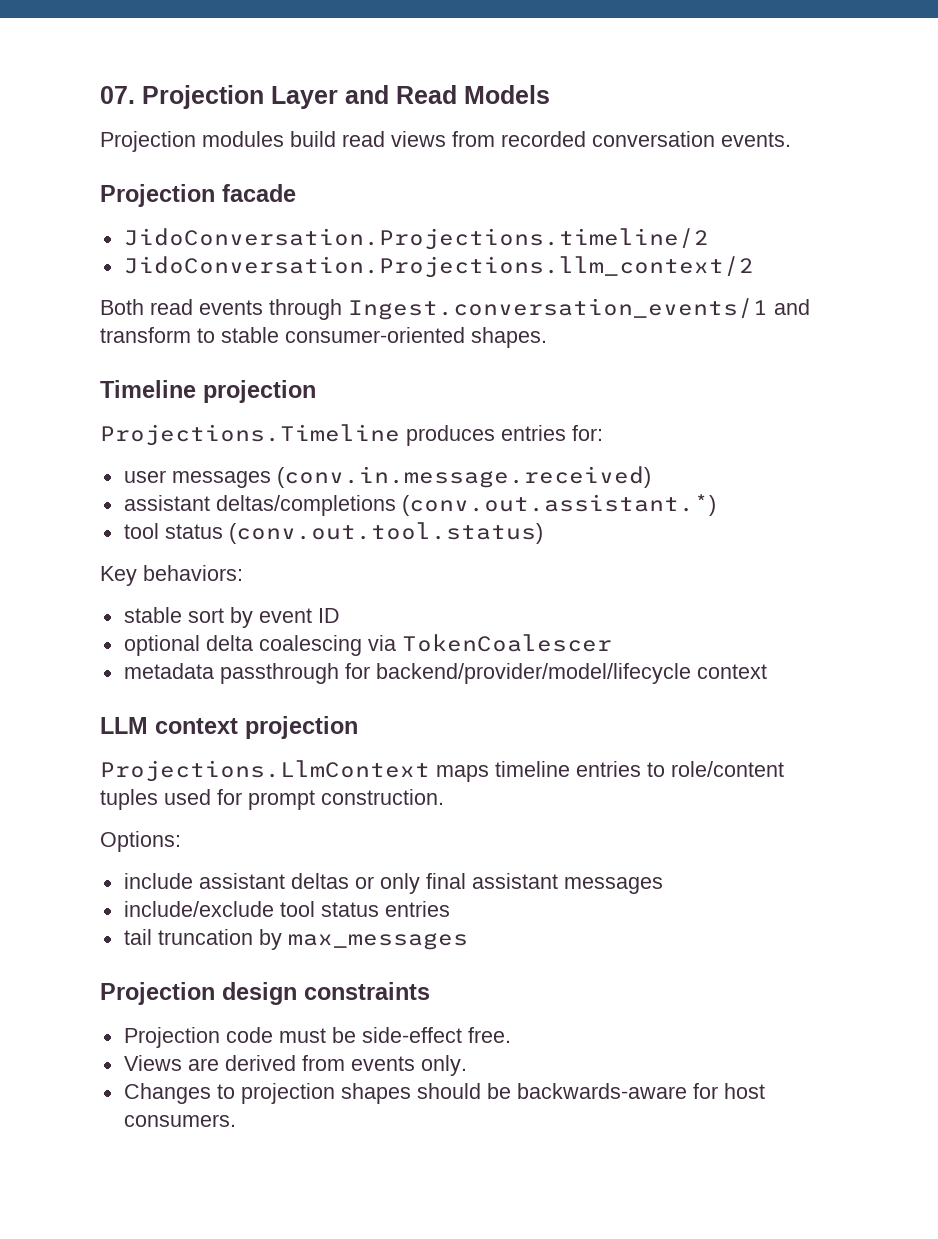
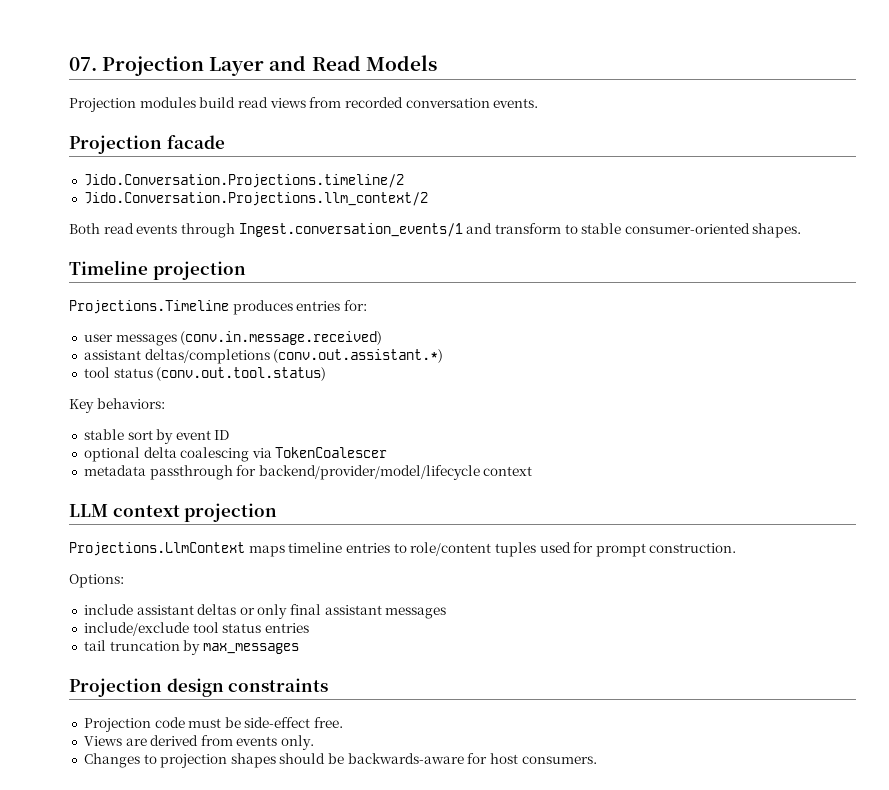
[123,228,709,250] [123,256,754,278] JidoConversation.Projections.timeline/2 // JidoConversation.Projections.llm_context/2 -> [83,174,404,188] [83,192,428,206] Jido.Conversation.Projections.timeline/2 // Jido.Conversation.Projections.llm_context/2

